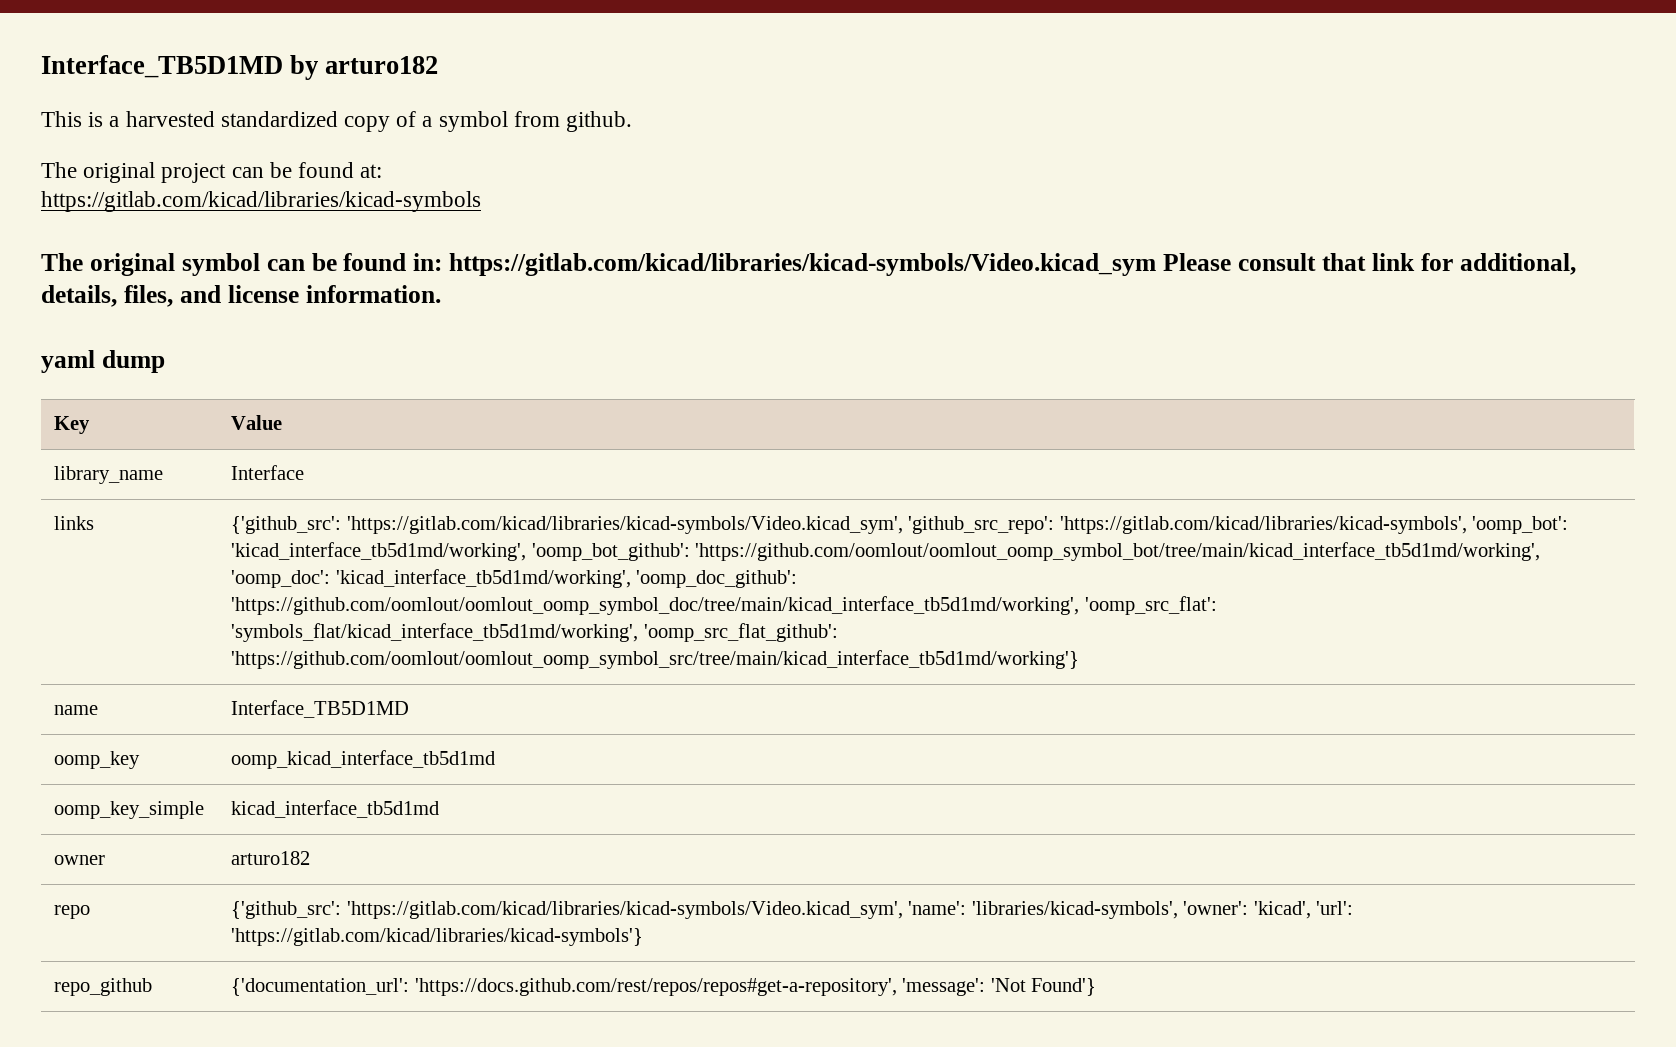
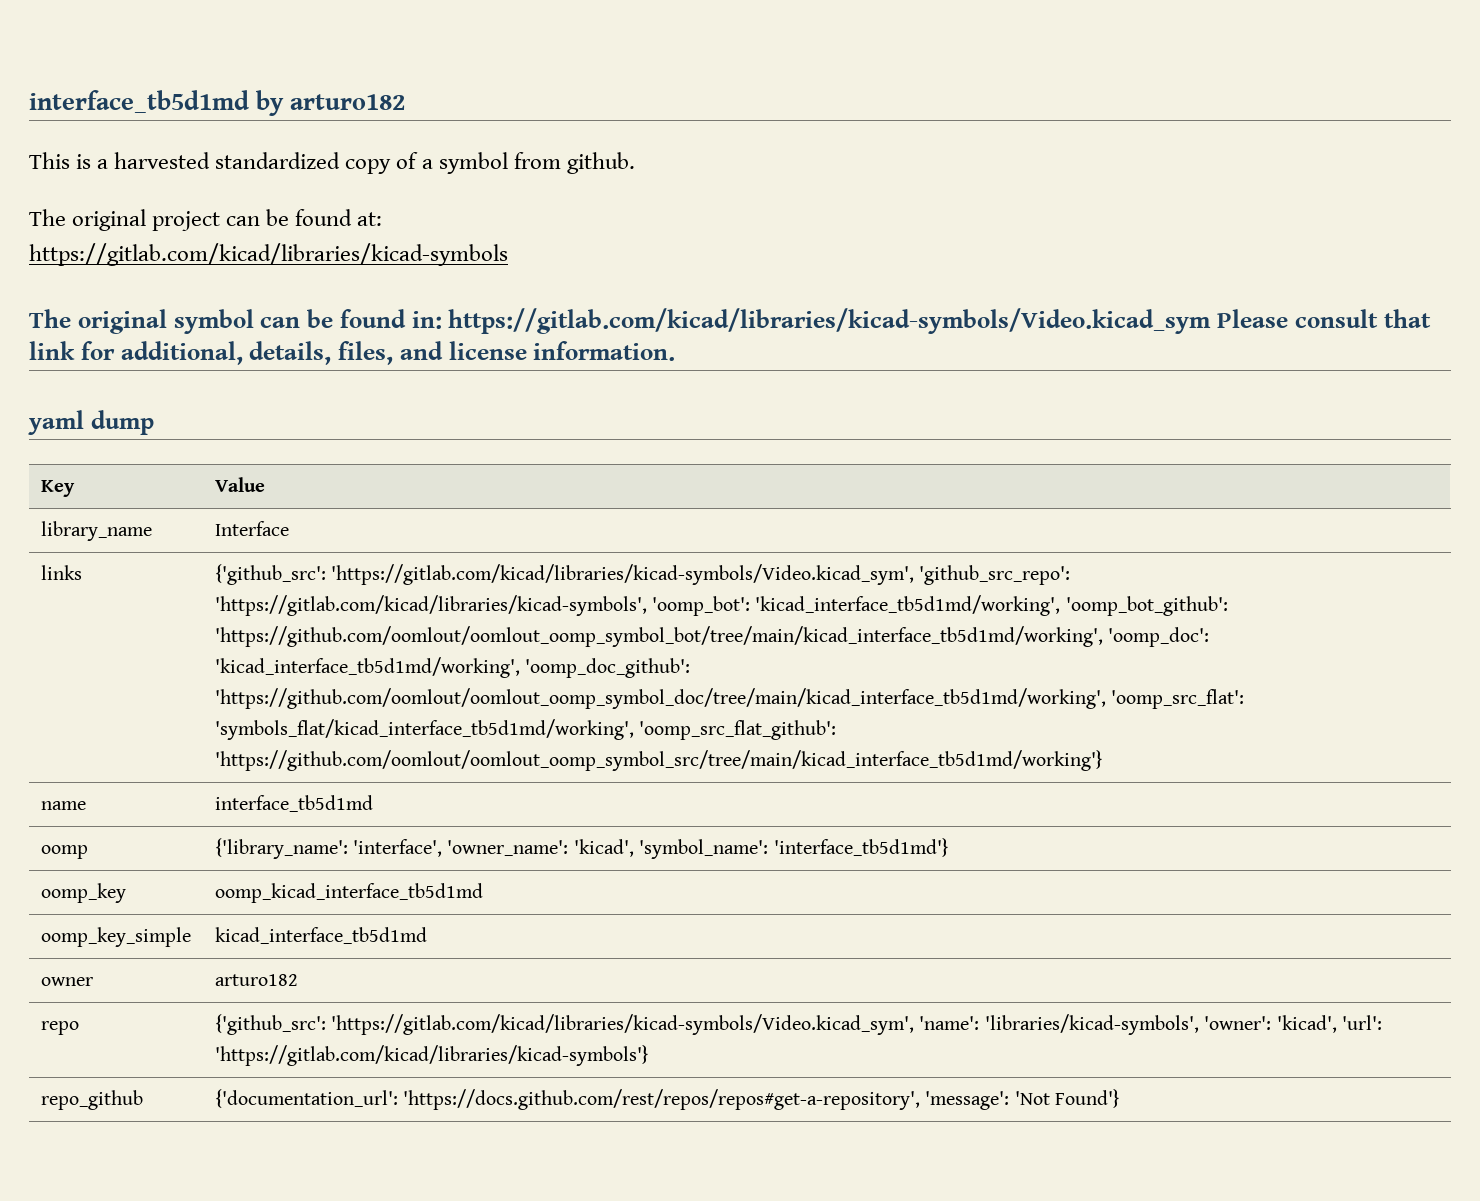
[41,55,283,78] Interface_TB5D1MD -> [29,90,249,113] interface_tb5d1md
[231,700,410,718] Interface_TB5D1MD -> [214,795,373,812] [40,845,88,859] [214,838,949,859] interface_tb5d1md // oomp | {'library_name': 'interface', 'owner_name': 'kicad', 'symbol_name': 'interface_tb5d1md'}

